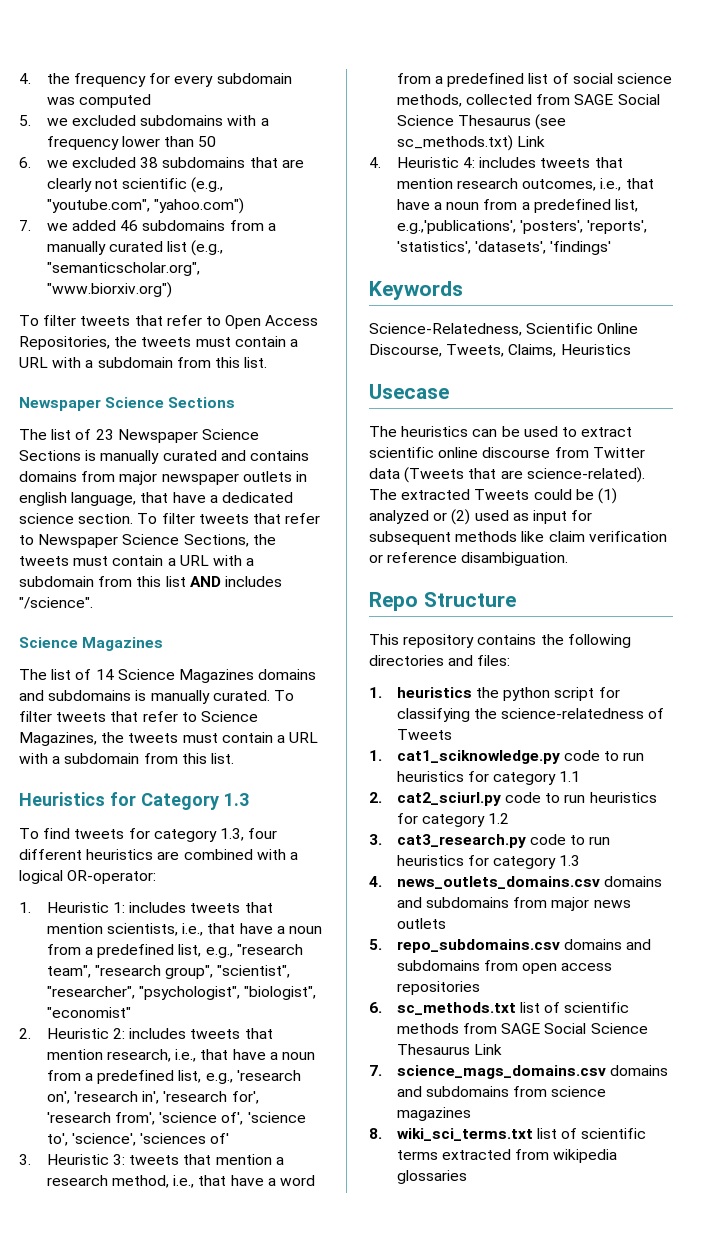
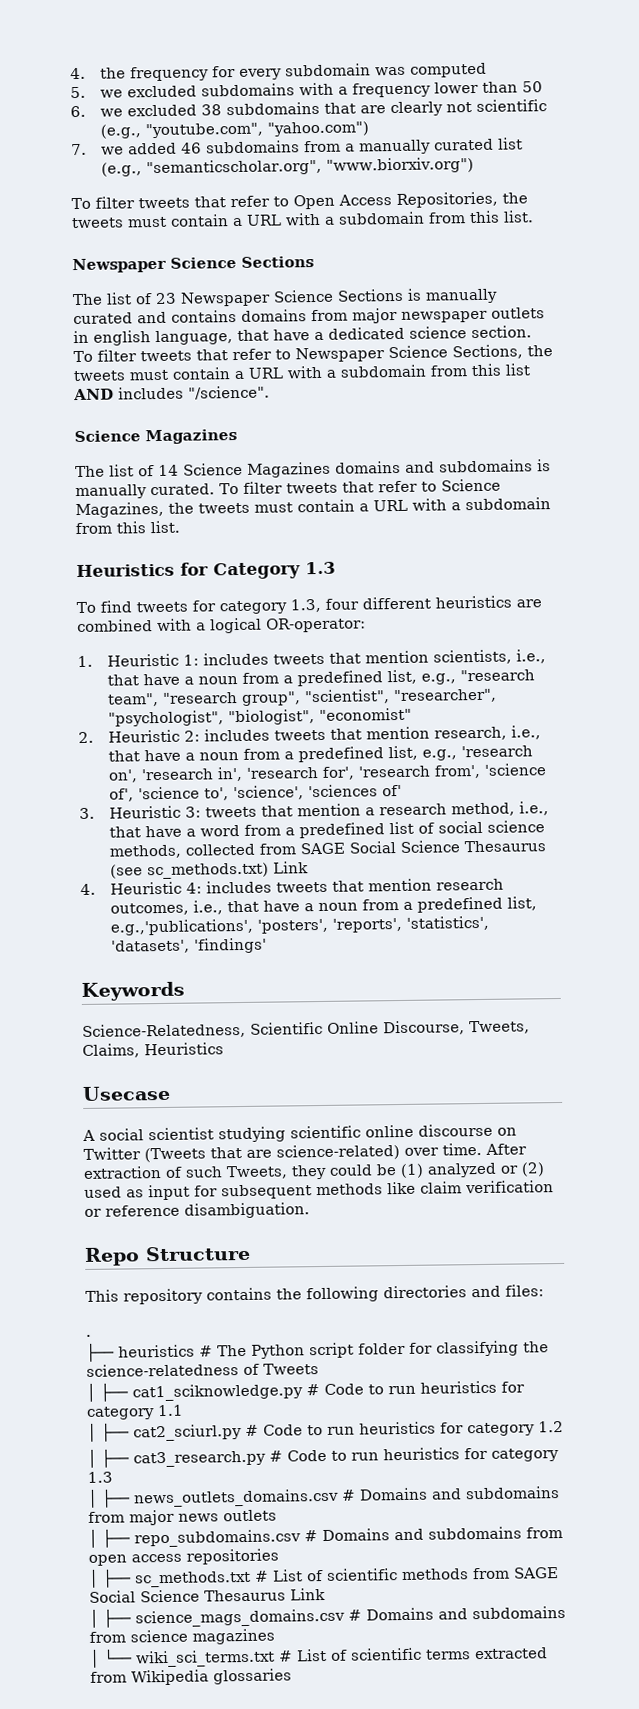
[369,426,633,437] [369,447,645,458] [369,467,645,483] [369,489,530,500] The heuristics can be used to extract scientific online discourse from Twitter data (Tweets that are science-related). The extracted Tweets -> [82,1123,517,1143] [83,1142,527,1163] [83,1164,327,1180] A social scientist studying scientific online discourse on Twitter (Tweets that are science-related) over time. After extraction of such Tweets, they
[369,687,595,701] 1. heuristics the python script -> [86,1334,92,1337] [86,1342,406,1362] . // ├── heuristics # The Python script folder
[369,750,601,764] 1. cat1_sciknowledge.py code -> [86,1382,364,1402] │ ├── cat1_sciknowledge.py # Code
[369,792,542,806] 2. cat2_sciurl.py code -> [87,1422,303,1442] │ ├── cat2_sciurl.py # Code
[369,834,567,848] 3. cat3_research.py code -> [87,1448,327,1468] │ ├── cat3_research.py # Code
[369,876,663,889] 4. news_outlets_domains.csv domains -> [87,1487,428,1508] │ ├── news_outlets_domains.csv # Domains
[369,939,623,953] 5. repo_subdomains.csv domains -> [88,1528,390,1548] │ ├── repo_subdomains.csv # Domains
[369,1002,541,1015] 6. sc_methods.txt list -> [88,1568,303,1588] │ ├── sc_methods.txt # List
[369,1065,669,1079] 7. science_mags_domains.csv domains -> [89,1607,434,1628] │ ├── science_mags_domains.csv # Domains
[369,1128,558,1141] 8. wiki_sci_terms.txt list -> [89,1648,327,1668] │ └── wiki_sci_terms.txt # List
[553,1149,618,1163] wikipedia -> [131,1669,209,1686] Wikipedia

